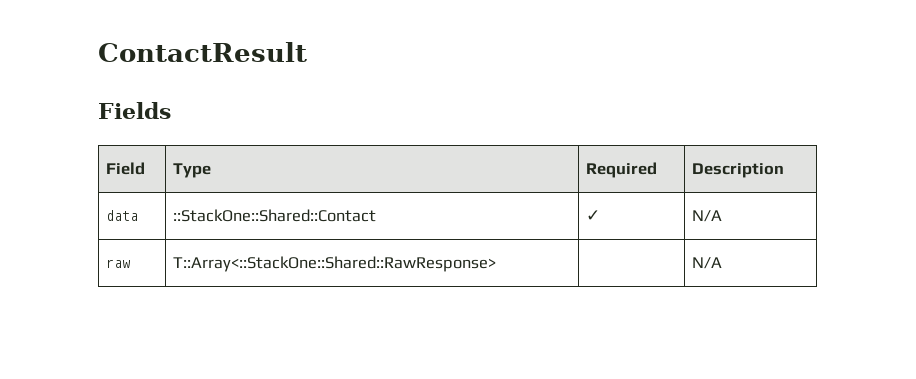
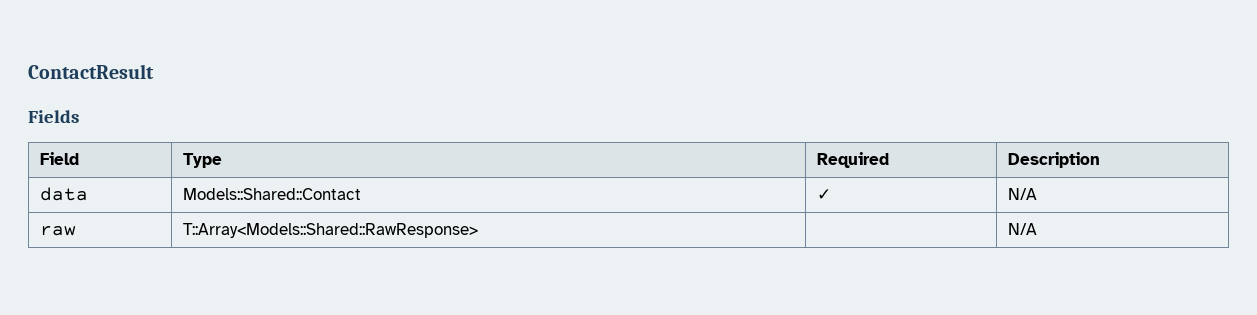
[172,209,376,222] ::StackOne::Shared::Contact -> [182,188,361,200] Models::Shared::Contact
[172,256,496,272] T::Array<::StackOne::Shared::RawResponse> -> [182,223,478,238] T::Array<Models::Shared::RawResponse>

